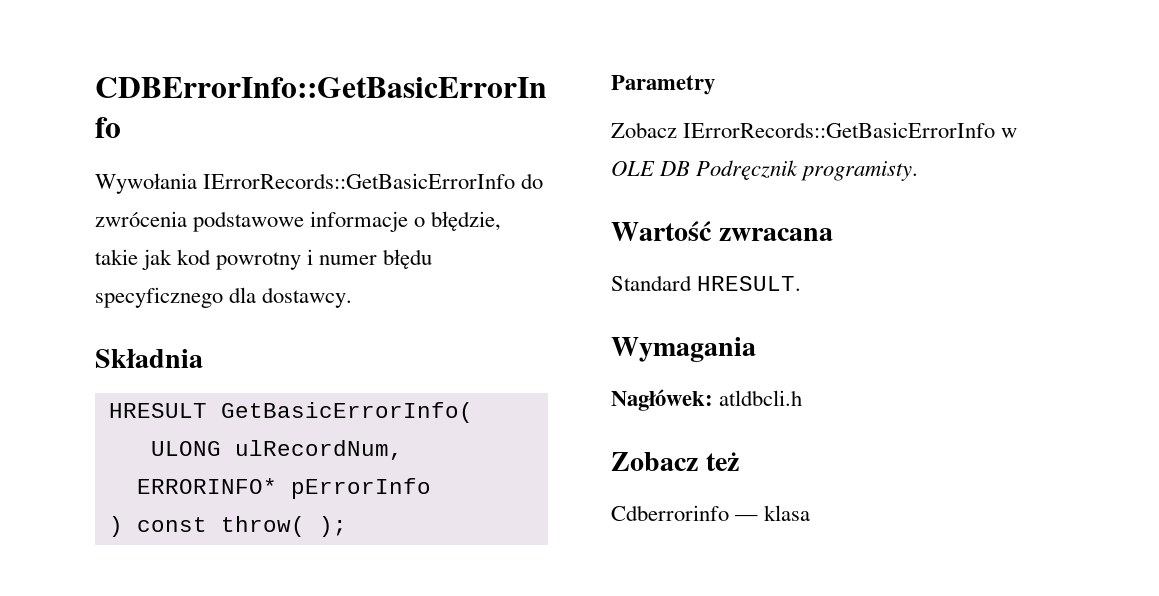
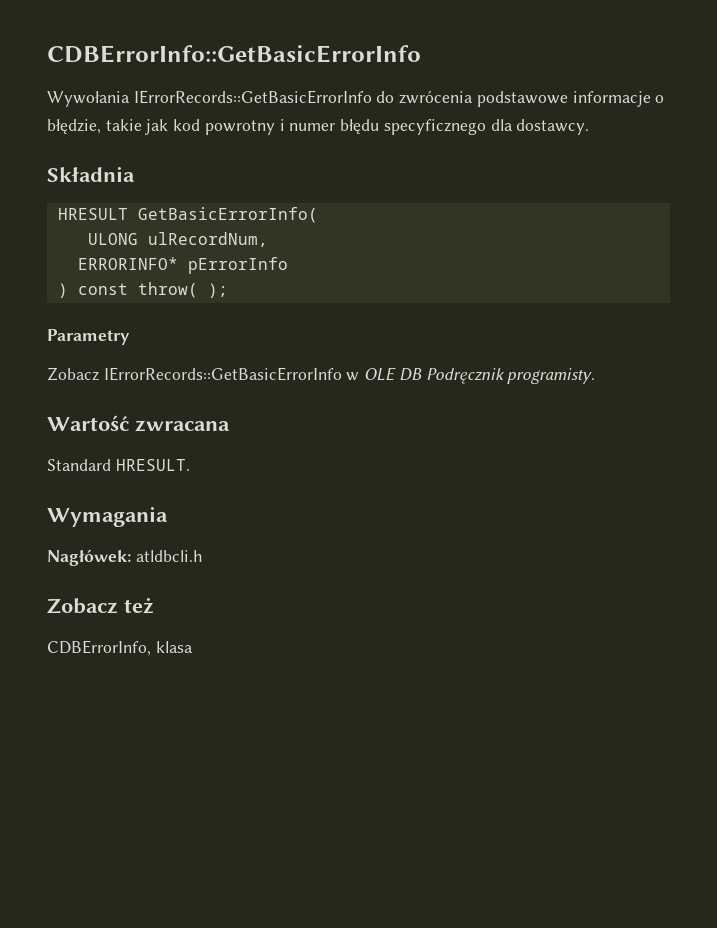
[611,505,759,521] Cdberrorinfo — -> [47,640,151,656] CDBErrorInfo,

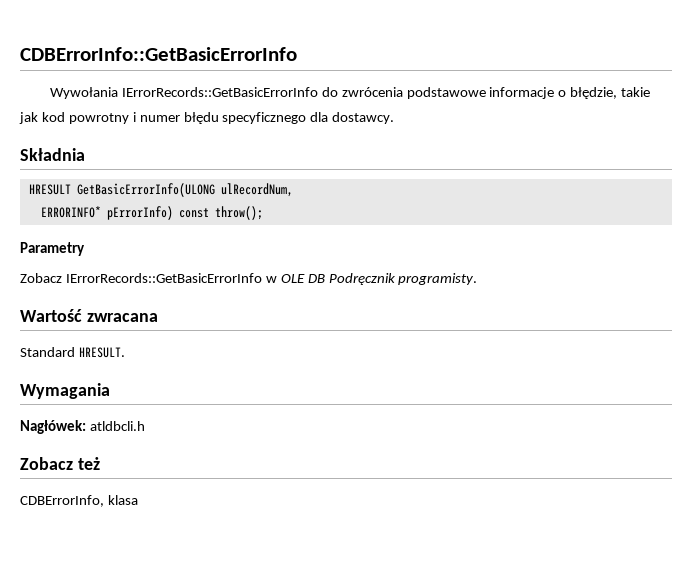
[137,207,318,223] [87,233,138,245] GetBasicErrorInfo( // ULONG -> [76,183,215,197] GetBasicErrorInfo(ULONG
[187,257,288,274] [57,282,228,298] pErrorInfo // ) const throw( ); -> [106,206,263,220] pErrorInfo) const throw();

